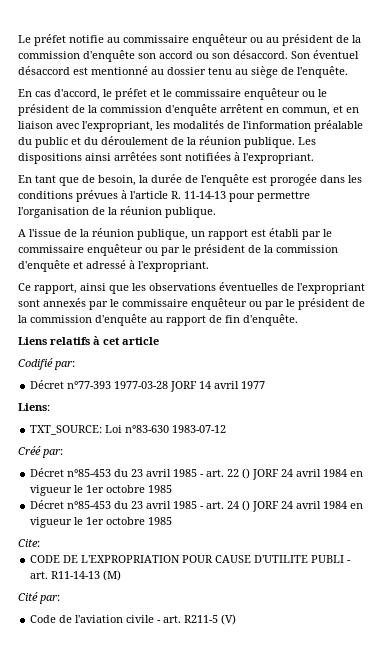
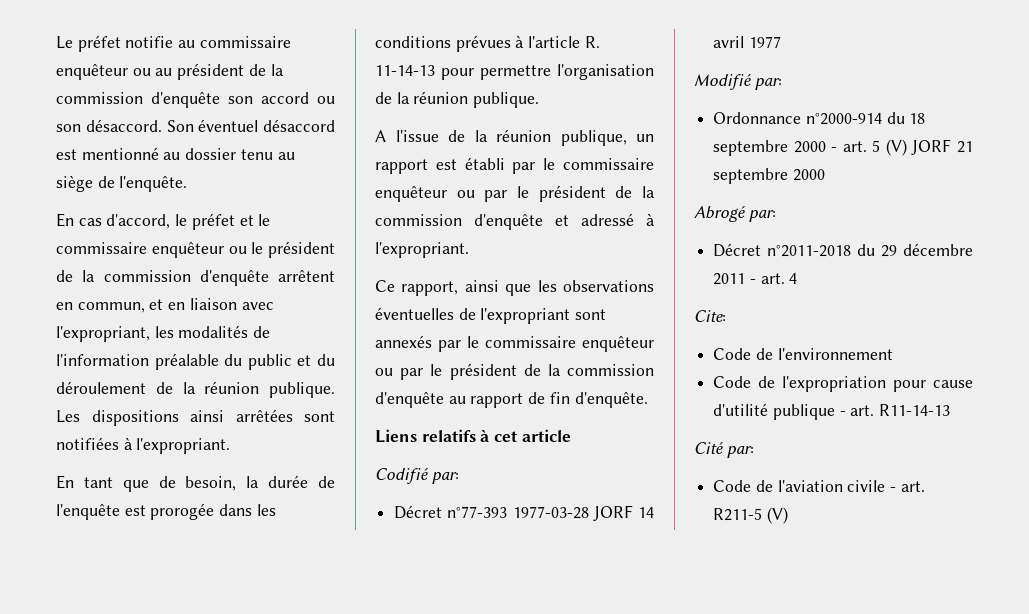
[18,403,50,411] [30,425,227,435] [18,446,63,458] [30,468,364,480] [30,485,173,496] [30,500,364,512] [30,517,173,528] [18,539,40,547] [30,555,345,563] Liens: // TXT_SOURCE: Loi n°83-630 1983-07-12 // Créé par: // Décret n°85-453 du 23 avril 1985 - art. 22 () JORF 24 avril 1984 en vigueur le 1er octobre 1985 // Décret n°85-453 du 23 avril 1985 - art. 24 () JORF 24 avril 1984 en vigueur le 1er octobre 1985 // Cite: // CODE DE L'EXPROPRIATION POUR CAUSE D'UTILITE PUBLI -> [694,74,782,90] [713,112,926,125] [713,139,973,156] [713,168,825,184] [694,206,776,222] [713,243,973,257] [713,273,798,285] [694,310,726,322] [713,348,893,360] [713,376,973,392] [713,403,835,420] Modifié par: // Ordonnance n°2000-914 du 18 septembre 2000 - art. 5 (V) JORF 21 septembre 2000 // Abrogé par: // Décret n°2011-2018 du 29 décembre 2011 - art. 4 // Cite: // Code de l'environnement // Code de l'expropriation pour cause d'utilité publique
[103,570,122,581] (M) -> (951, 410) none

